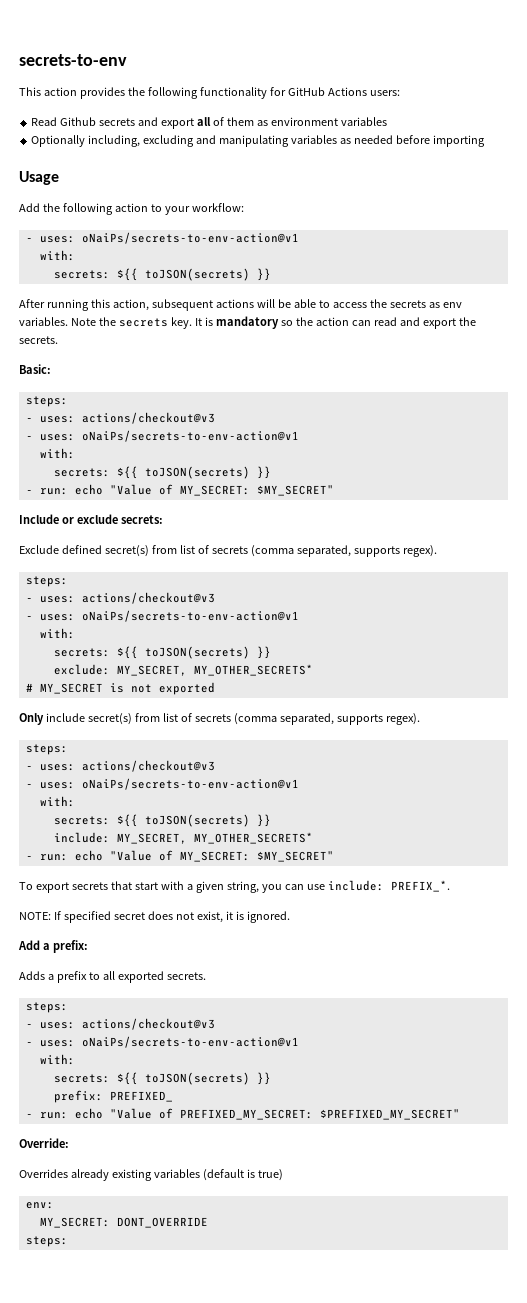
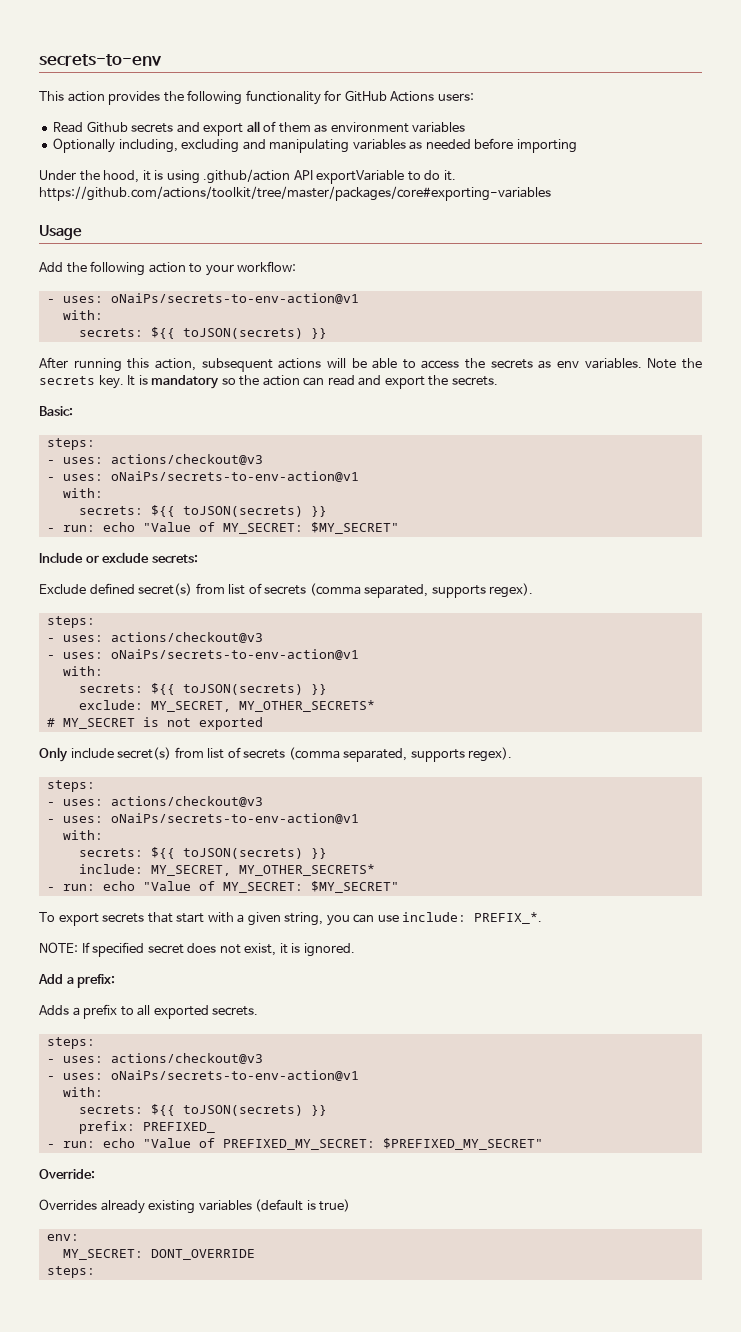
(485, 141) none -> [39,169,456,184] [39,186,551,201] // Under the hood, it is using .github/action API exportVariable to do it. https://github.com/actions/toolkit/tree/master/packages/core#exporting-variables

